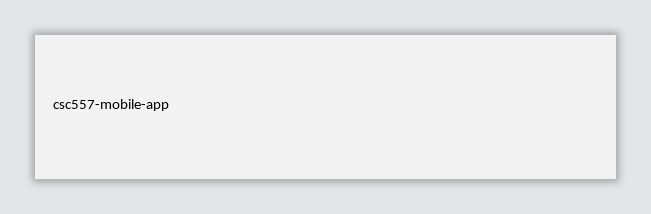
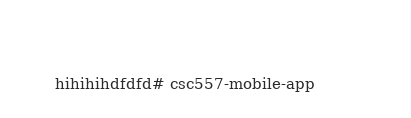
(53, 105) none -> [55,77,165,89] hihihihdfdfd#

